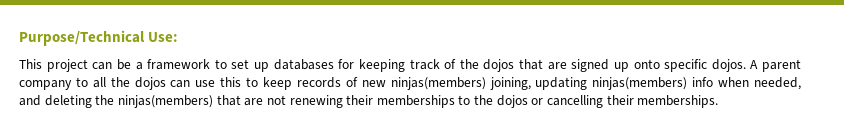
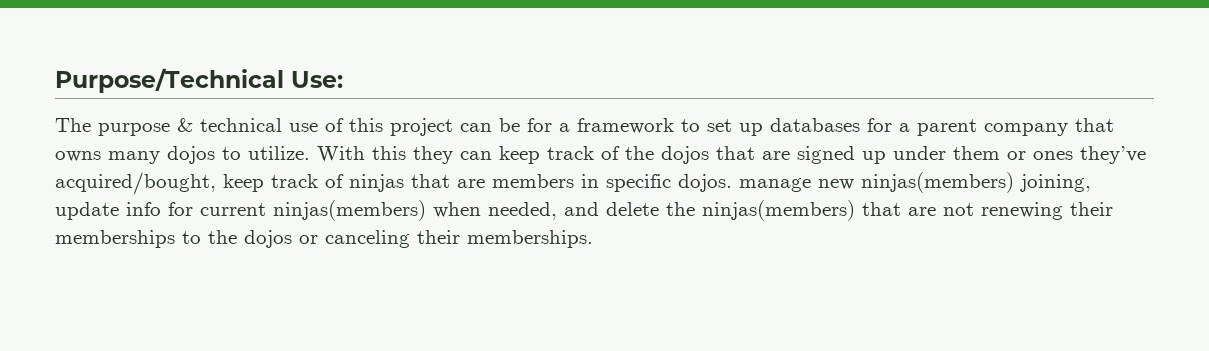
[19,59,42,69] This -> [55,118,383,136] The purpose & technical use of this
(131, 64) none -> [527,118,552,132] for
[358,59,405,72] keeping -> [899,118,1114,136] [55,146,540,164] a parent company that owns many dojos to utilize. With this they can keep
[633,59,801,72] [19,77,714,90] onto specific dojos. A parent company to all the dojos can use this to keep records of new ninjas(members) joining, updating ninjas(members) info -> [893,146,1146,164] [55,172,1091,195] [55,200,426,221] under them or ones they’ve acquired/bought, keep track of ninjas that are members in specific dojos. manage new ninjas(members) joining, update info for current ninjas(members)
[44,95,92,108] deleting -> [606,202,659,216] delete
[547,95,604,108] cancelling -> [325,230,410,248] canceling

